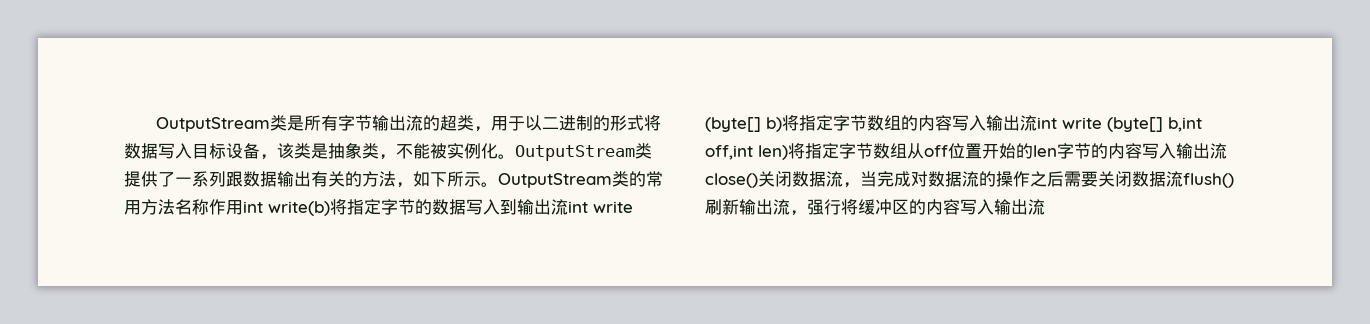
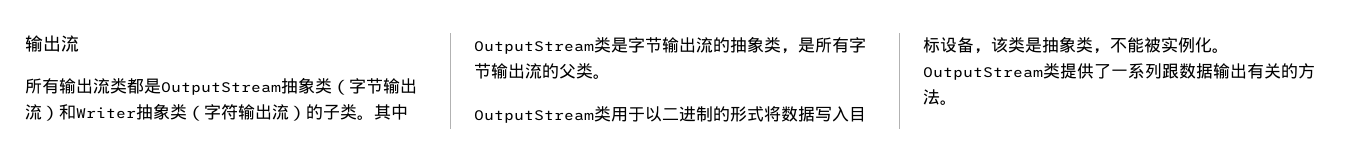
[156,115,288,132] OutputStream类 -> [25,35,79,52] [25,77,417,95] [25,103,408,121] [474,36,798,54] 输出流 // 所有输出流类都是OutputStream抽象类（字节输出流）和Writer抽象类（字符输出流）的子类。其中OutputStream类是字节输出流的抽象类，
[440,115,492,132] 超类， -> [559,63,610,79] [474,106,611,123] 父类。 // OutputStream类
[396,171,663,188] [124,199,633,216] [705,115,1202,132] [705,143,1227,160] [705,171,1234,188] [705,199,1045,216] ，如下所示。OutputStream类的常用方法名称作用int write(b)将指定字节的数据写入到输出流int write (byte[] b)将指定字节数组的内容写入输出流int write (byte[] b,int off,int len)将指定字节数组从off位置开始的len字节的内容写入输出流close()关闭数据流，当完成对数据流的操作之后需要关闭数据流flush()刷新输出流，强行将缓冲区的内容写入输出流 -> [940,100,957,105] 。

